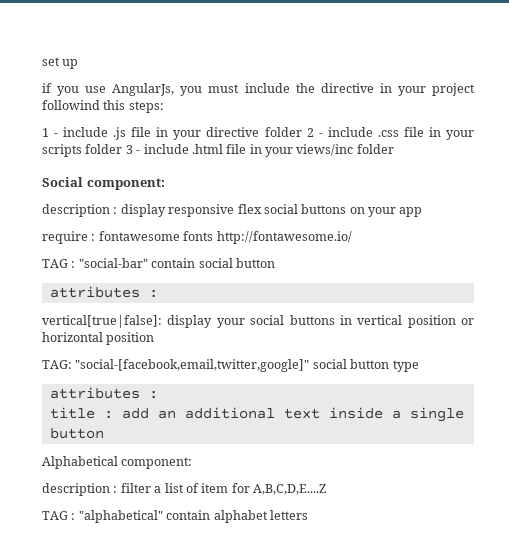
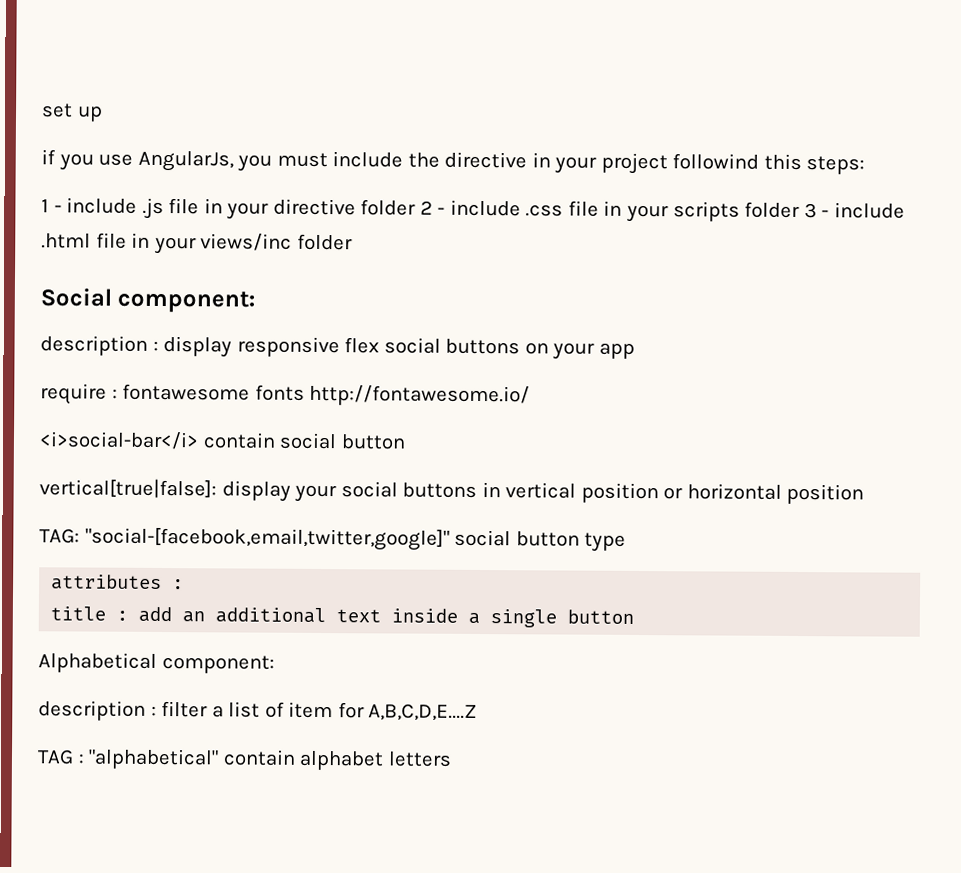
[42,258,148,268] TAG : "social-bar" -> [39,431,199,450] <i>social-bar</i>
[49,286,158,298] // attributes : -> (406, 442) none

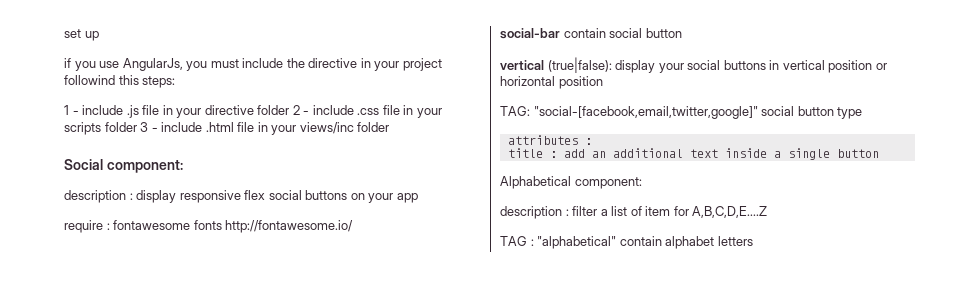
[39,431,199,450] <i>social-bar</i> -> [500,28,560,39] social-bar
[39,478,217,499] vertical[true|false]: -> [500,57,612,73] vertical (true|false):

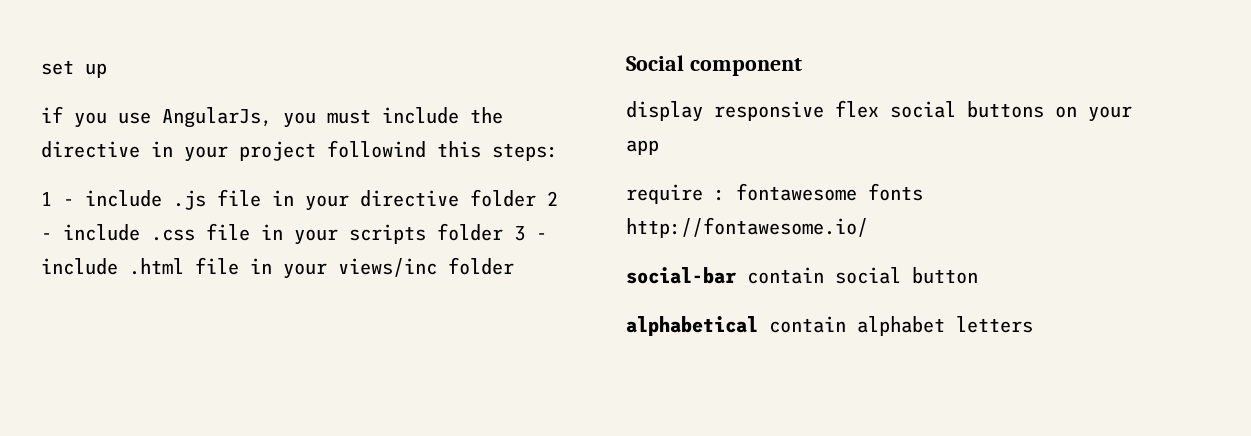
[106,160,183,173] [64,190,133,203] component: // description : -> [689,58,802,76] component //
[500,57,887,73] [500,76,603,89] [500,106,863,119] [507,135,592,145] [507,148,879,160] [500,176,642,189] [500,206,768,219] [500,236,617,249] vertical (true|false): display your social buttons in vertical position or horizontal position // TAG: "social-[facebook,email,twitter,google]" social button type // attributes : // title : add an additional text inside a single button // Alphabetical component: // description : filter a list of item for A,B,C,D,E....Z // TAG : "alphabetical" -> [626,316,758,336] alphabetical

